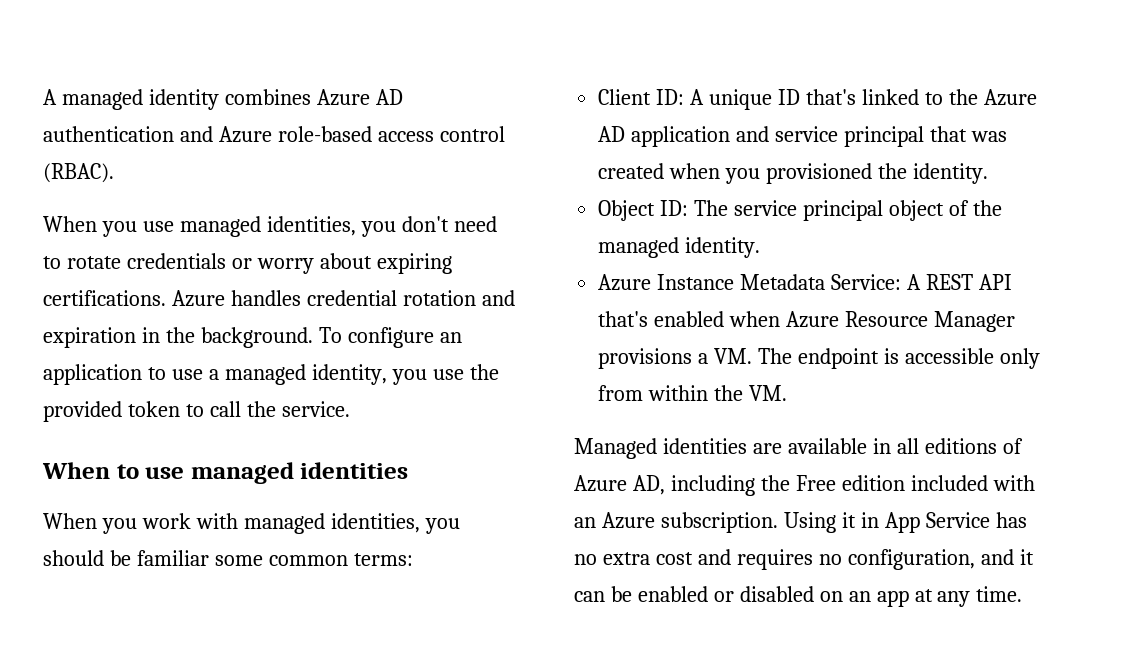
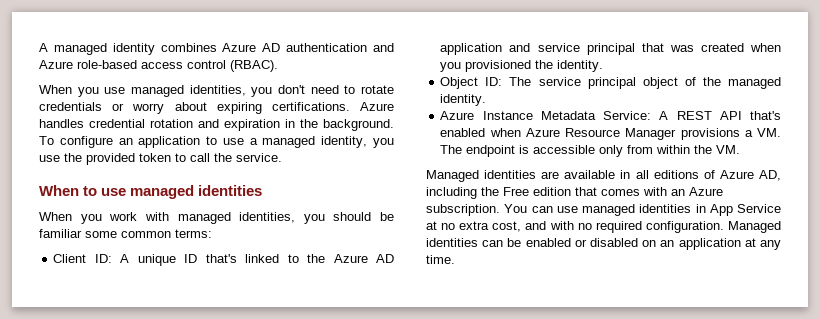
[910,475,988,491] included -> [575,187,640,196] that comes
[783,512,856,533] Using it -> [504,204,692,216] You can use managed identities
[995,512,1027,528] has -> [426,221,437,230] at
[655,549,1034,570] cost and requires no configuration, and it -> [492,221,781,233] [426,238,478,247] cost, and with no required configuration. Managed identities
[876,590,909,607] app -> [678,238,741,250] application

